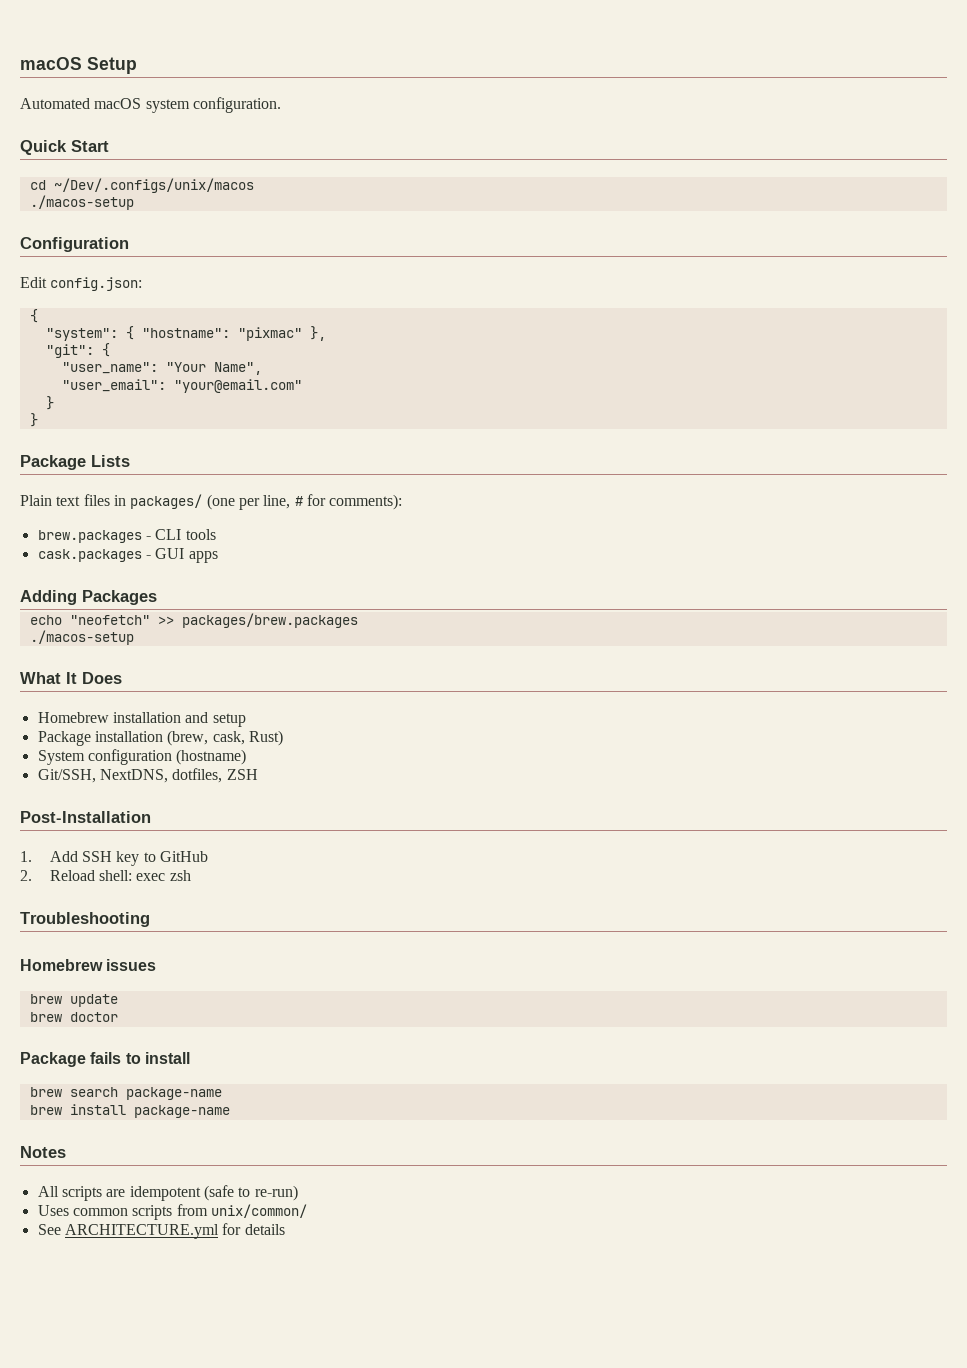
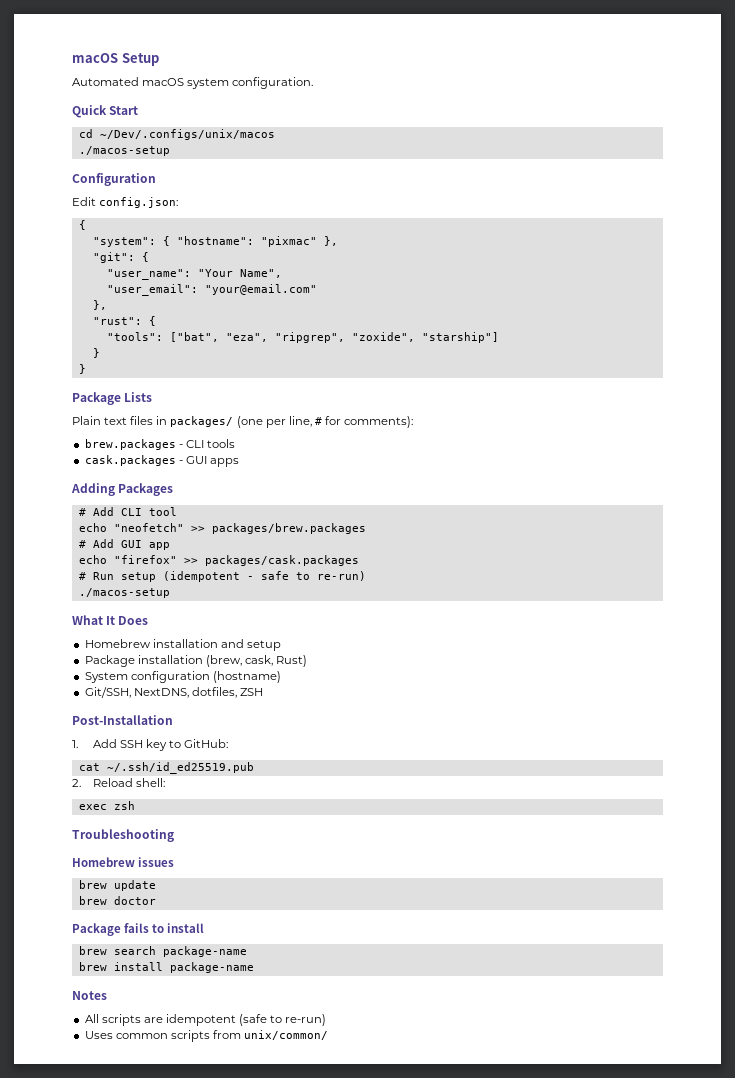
(302, 386) none -> [92,300,107,310] [92,316,156,326] [106,332,499,343] // }, // "rust": { // "tools": ["bat", "eza", "ripgrep", "zoxide", "starship"]
(157, 597) none -> [78,507,177,516] // # Add CLI tool
(358, 620) none -> [78,539,170,550] [78,555,359,566] [78,571,366,582] // # Add GUI app // echo "firefox" >> packages/cask.packages // # Run setup (idempotent - safe to re-run)
[159,851,208,862] GitHub -> [184,739,229,748] [78,762,254,774] GitHub: // cat ~/.ssh/id_ed25519.pub
(132, 875) none -> (166, 782) //
[37,1223,285,1239] // See ARCHITECTURE.yml for details -> (329, 1035) none

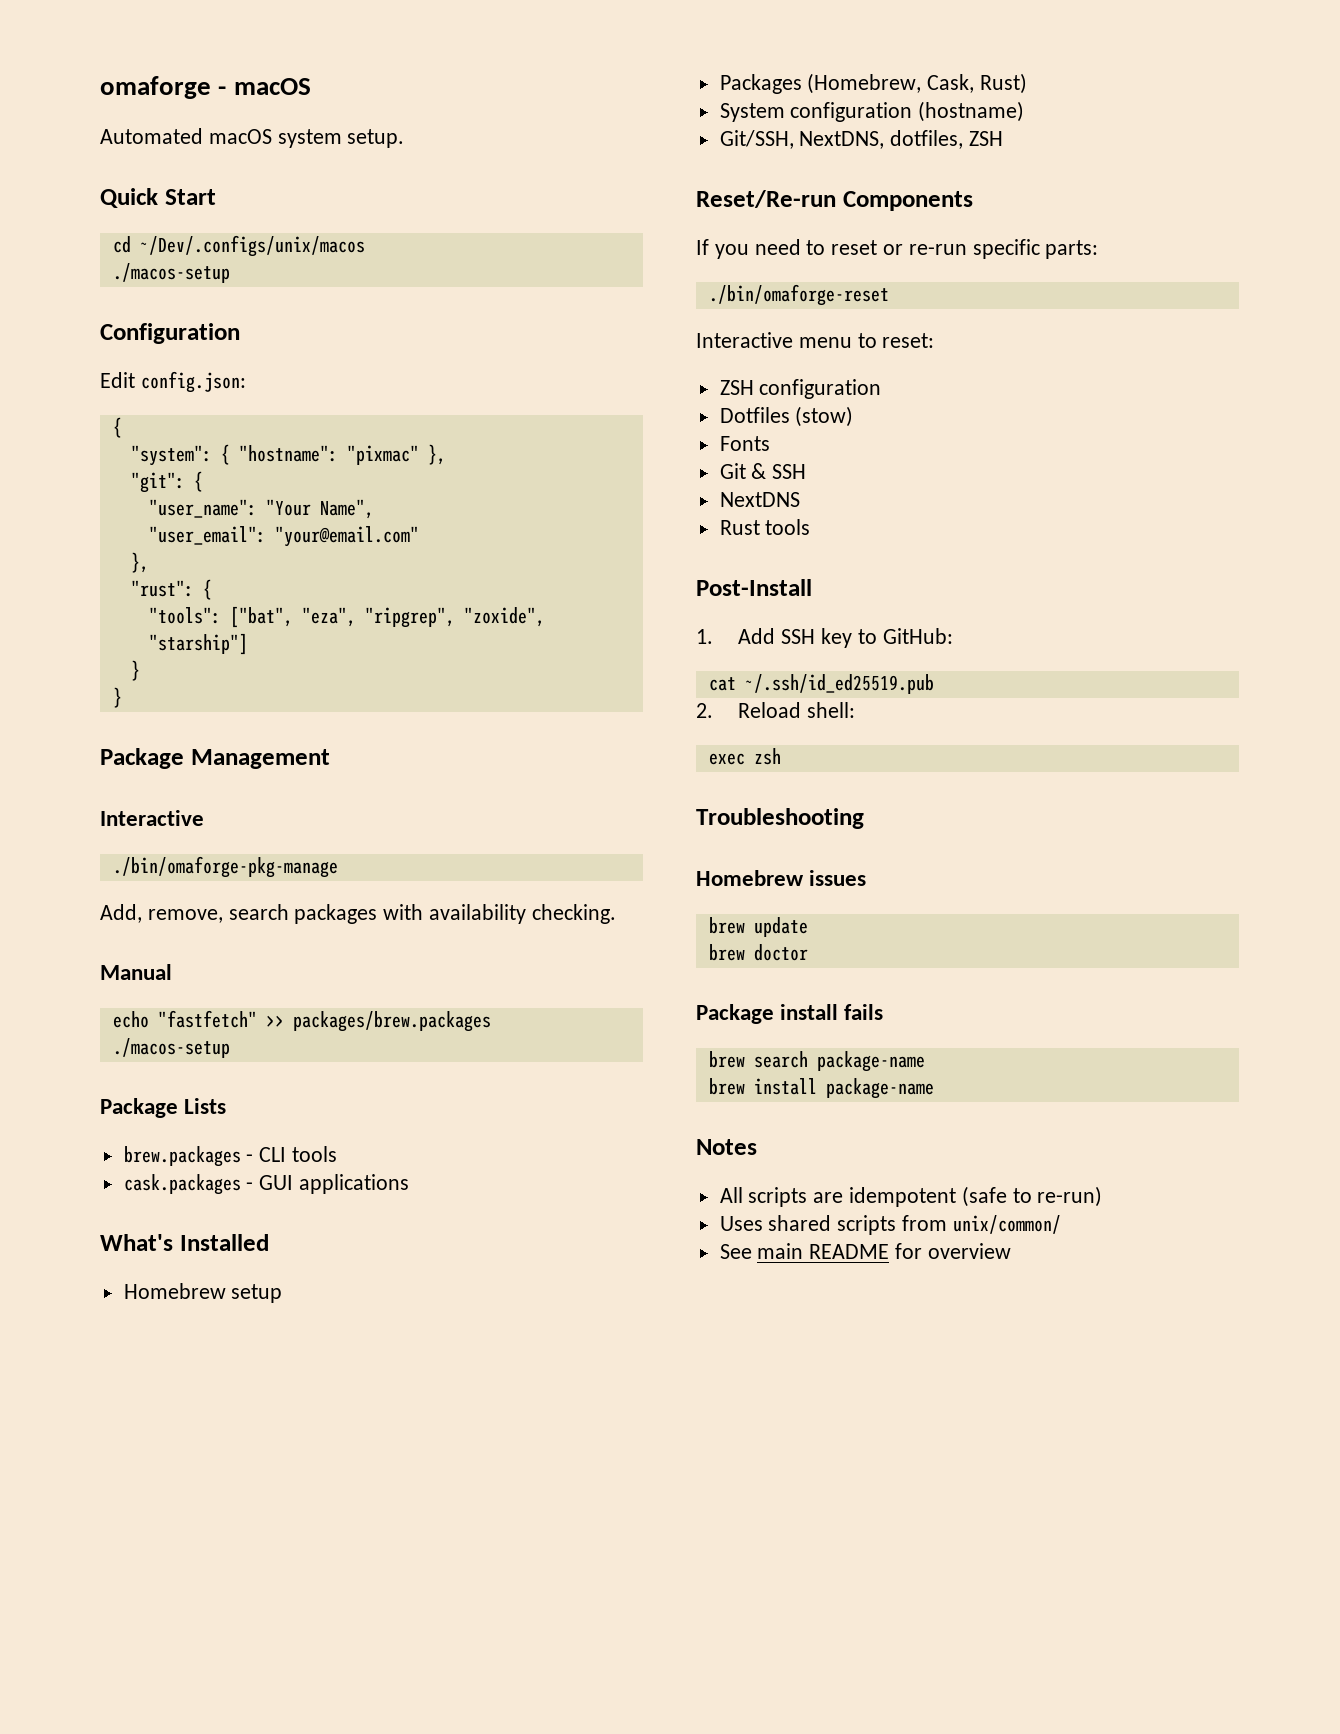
[72,53,159,66] macOS Setup -> [100,76,311,99] omaforge - macOS
[232,77,314,89] configuration. -> [347,129,405,148] setup.
[124,392,153,402] [72,416,414,428] Lists // Plain text files in packages/ (one per line, # for comments): -> [190,749,330,769] [100,810,204,826] [112,856,338,878] [100,904,616,924] [100,964,172,980] [112,1010,491,1032] [112,1038,230,1058] [100,1098,227,1118] Management // Interactive // ./bin/omaforge-pkg-manage // Add, remove, search packages with availability checking. // Manual // echo "fastfetch" >> packages/brew.packages // ./macos-setup // Package Lists
[209,458,239,467] [71,483,174,496] [78,507,177,516] [78,523,366,534] [78,539,170,550] [78,555,359,566] [78,571,366,582] [78,588,170,598] [72,615,149,625] [84,639,244,648] apps // Adding Packages // # Add CLI tool // echo "neofetch" >> packages/brew.packages // # Add GUI app // echo "firefox" >> packages/cask.packages // # Run setup (idempotent - safe to re-run) // ./macos-setup // What It Does // Homebrew installation and -> [299,1174,410,1194] [100,1234,269,1251] [123,1283,226,1299] applications // What's Installed // Homebrew
[84,655,273,667] Package installation (brew, cask, -> [719,73,975,94] Packages (Homebrew, Cask,
[72,715,173,725] Post-Installation -> [696,190,973,211] [696,239,1099,259] [708,284,889,306] [696,332,935,348] [719,379,882,399] [719,406,854,427] [719,436,770,451] [719,463,807,479] [719,492,800,507] [719,519,811,535] [696,579,812,596] Reset/Re-run Components // If you need to reset or re-run specific parts: // ./bin/omaforge-reset // Interactive menu to reset: // ZSH configuration // Dotfiles (stow) // Fonts // Git & SSH // NextDNS // Rust tools // Post-Install
(121, 929) none -> [780,1004,839,1020] install
[152,923,205,933] to install -> (884, 1012) none
[115,1033,168,1039] common -> [768,1215,832,1231] shared
(329, 1035) none -> [719,1243,1011,1259] // See main README for overview

